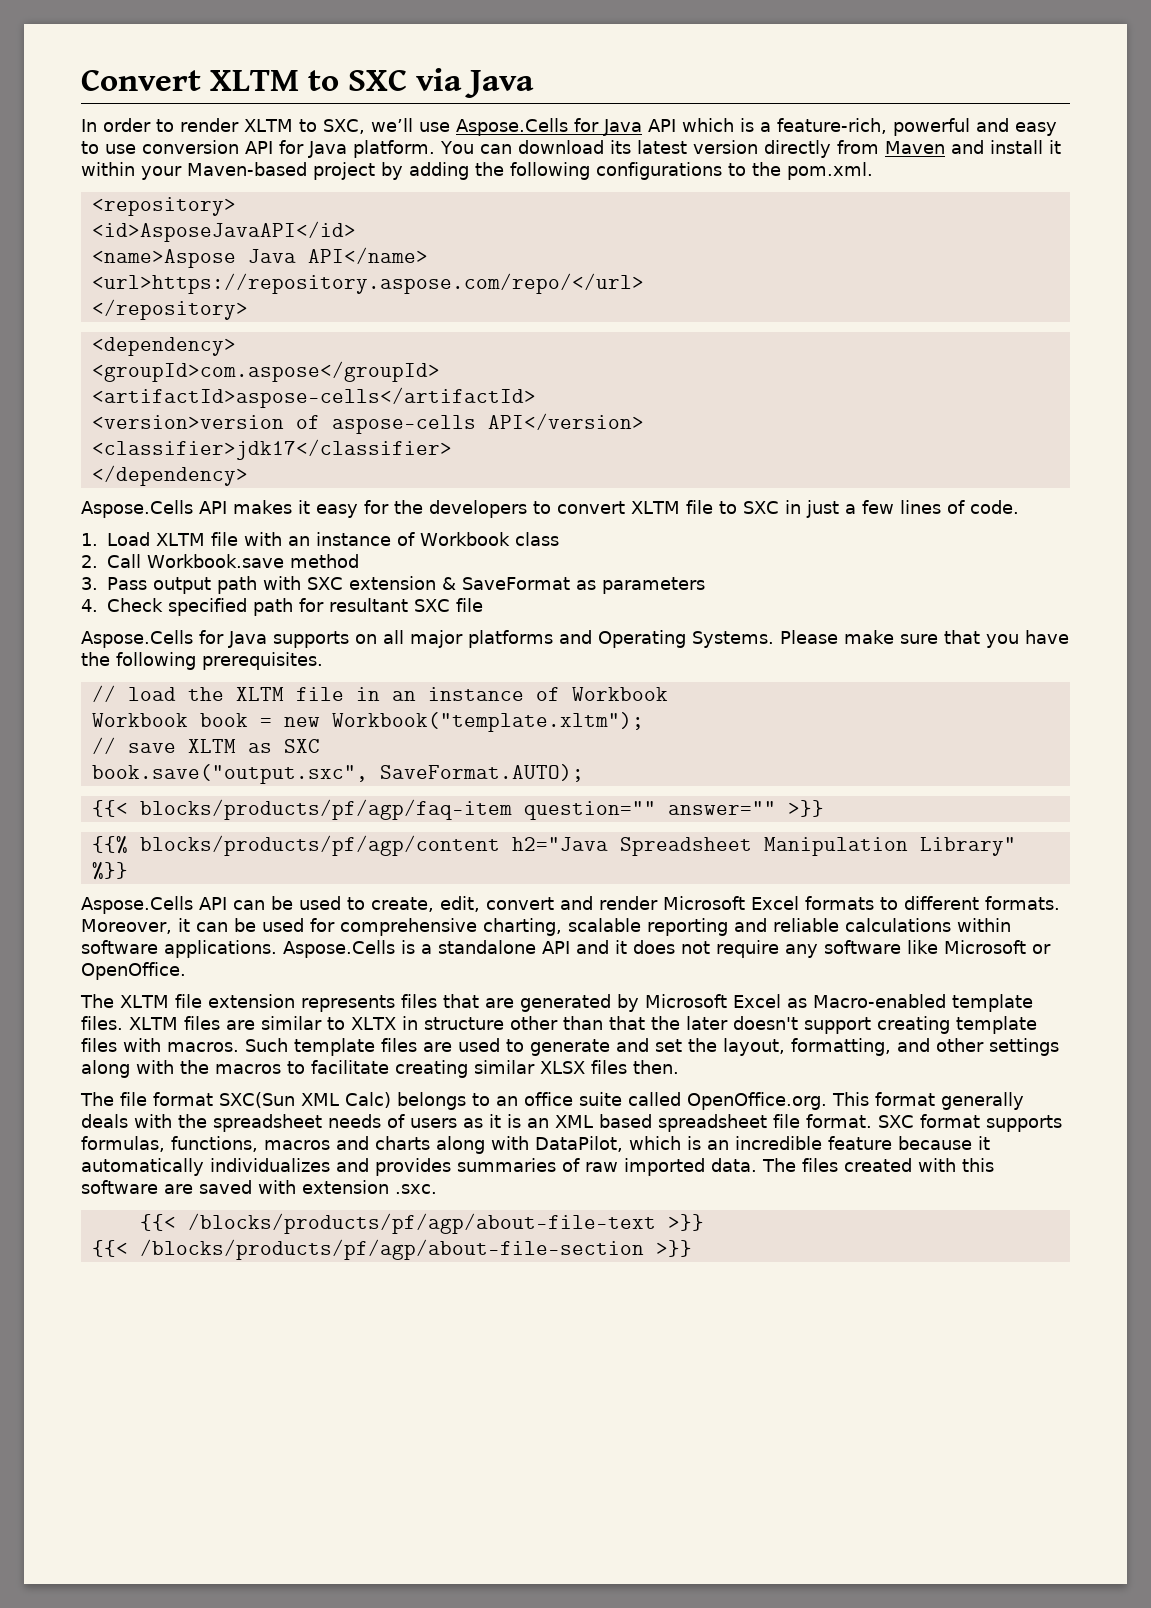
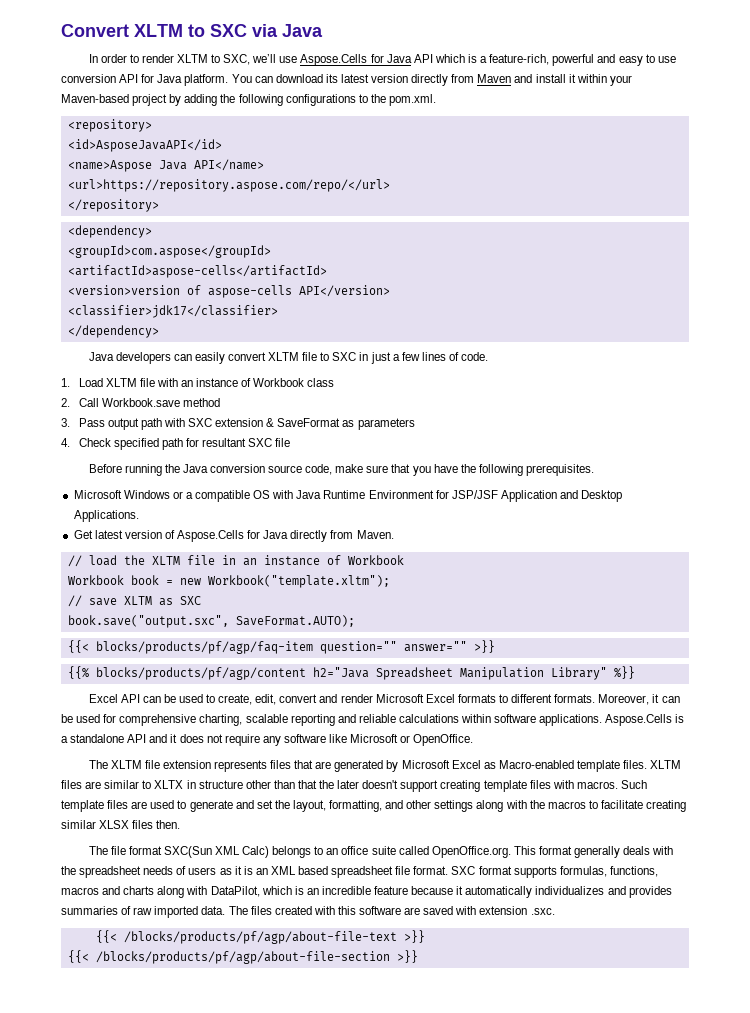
[81,500,551,518] Aspose.Cells API makes it easy for the developers to -> [88,352,225,364] Java developers can easily
[81,630,838,648] Aspose.Cells for Java supports on all major platforms and Operating Systems. Please -> [88,464,333,476] Before running the Java conversion source code,
(323, 661) none -> [73,490,623,502] [73,510,139,522] [73,530,394,542] // Microsoft Windows or a compatible OS with Java Runtime Environment for JSP/JSF Application and Desktop Applications. // Get latest version of Aspose.Cells for Java directly from Maven.
[81,896,193,914] Aspose.Cells -> [88,694,118,703] Excel

